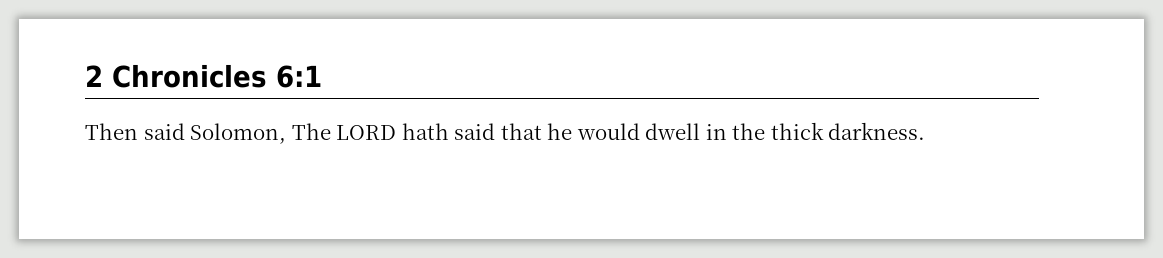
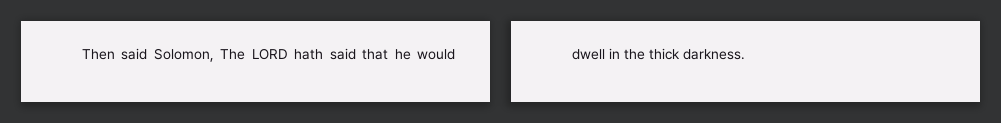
[85,64,322,88] 2 Chronicles 6:1 // -> (82, 54) none

